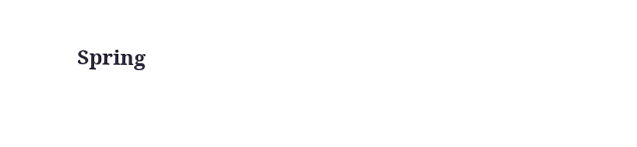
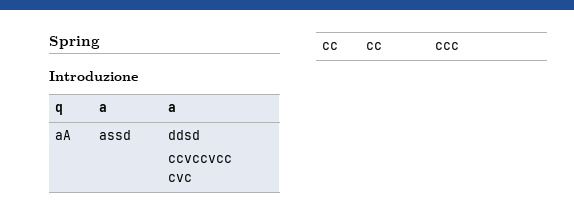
(147, 60) none -> [49,71,138,81] [55,104,64,115] [99,104,108,112] [168,104,177,112] [55,130,72,140] [99,130,132,140] [168,130,201,140] [168,155,233,163] [168,174,193,182] [322,42,339,50] [366,42,383,50] [435,42,460,50] // Introduzione // q | a | a // aA | assd | ddsd // ccvccvcc // cvc // cc | cc | ccc

